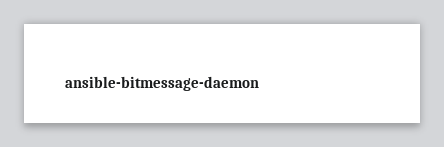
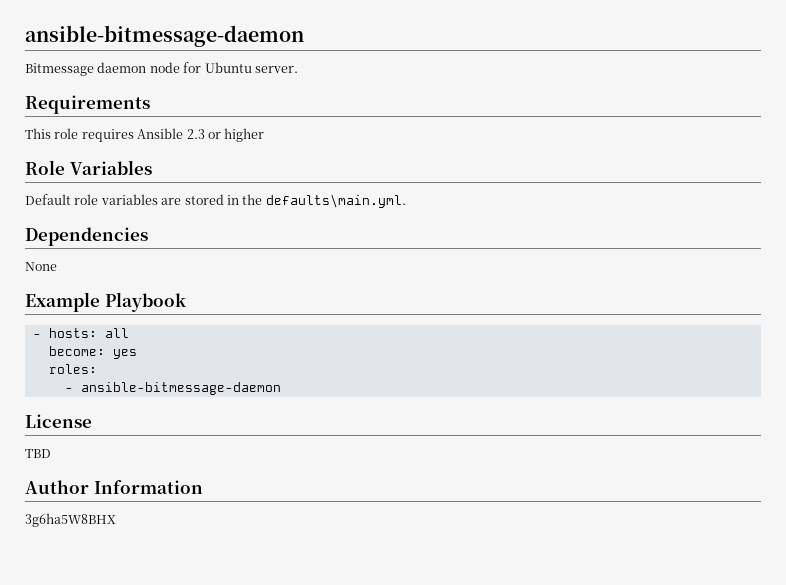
[65,76,259,91] ansible-bitmessage-daemon -> [25,25,304,47] [25,62,298,76] [25,95,150,114] [25,128,265,142] [25,160,152,175] [25,194,406,208] [25,227,148,246] [25,262,57,271] [25,292,186,312] [32,328,129,338] [48,346,137,359] [48,364,97,374] [64,382,281,395] [25,414,92,428] [25,449,51,458] [25,480,203,494] [25,513,116,527] ansible-bitmessage-daemon // Bitmessage daemon node for Ubuntu server. // Requirements // This role requires Ansible 2.3 or higher // Role Variables // Default role variables are stored in the defaults\main.yml. // Dependencies // None // Example Playbook // - hosts: all // become: yes // roles: // - ansible-bitmessage-daemon // License // TBD // Author Information // 3g6ha5W8BHX

